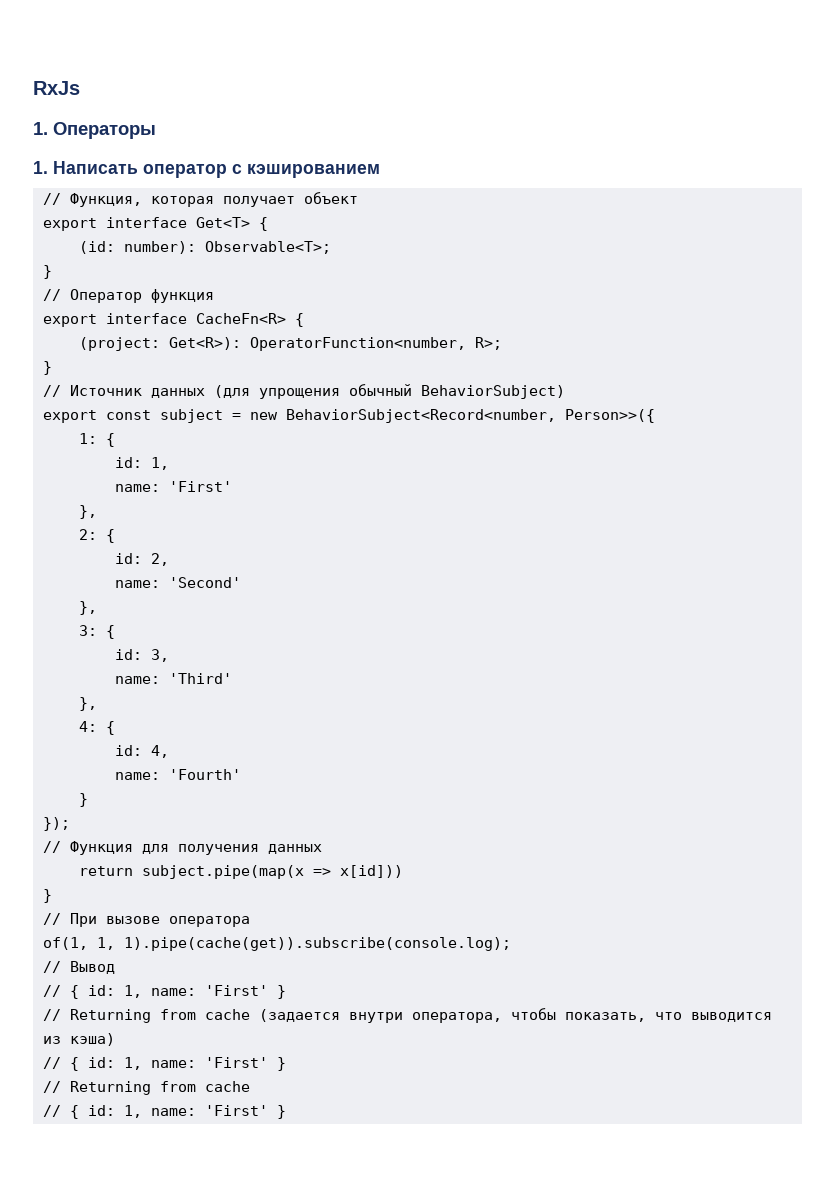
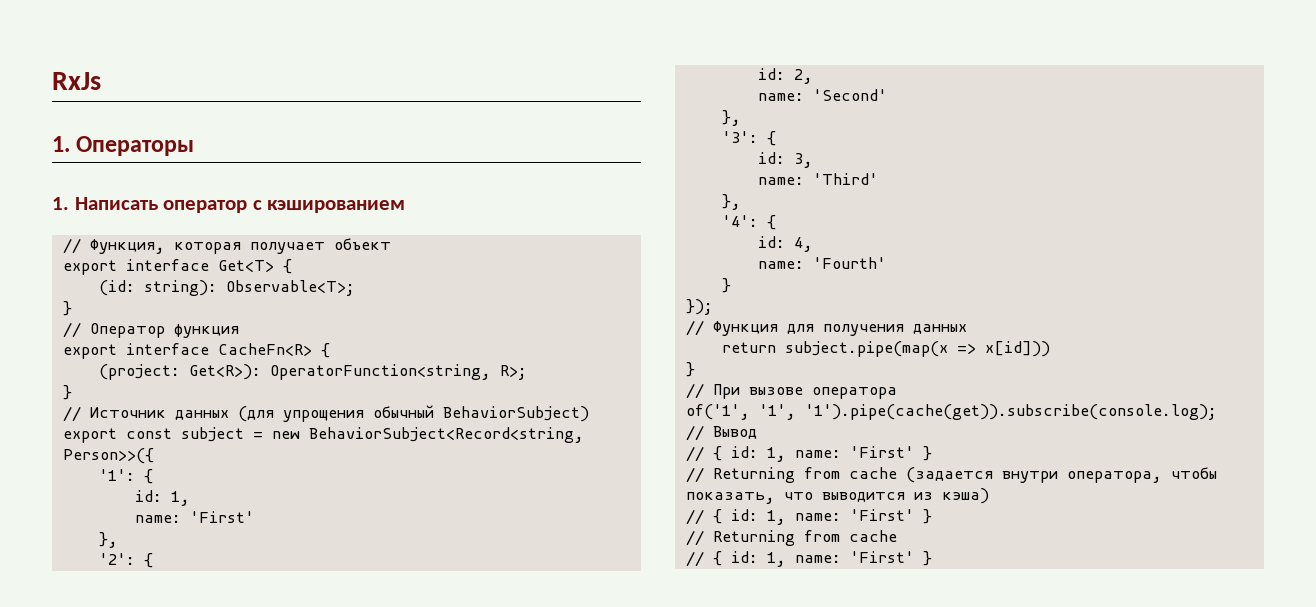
[123,241,196,254] number): -> [143,280,217,296] string):
[249,337,466,351] OperatorFunction<number, -> [269,364,491,380] OperatorFunction<string,
[285,409,556,423] BehaviorSubject<Record<number, -> [308,427,584,443] BehaviorSubject<Record<string,
[78,433,97,444] 1: -> [98,469,135,481] '1':
[78,529,97,540] 2: -> [98,553,135,565] '2':
[78,625,97,636] 3: -> [721,131,758,143] '3':
[78,721,97,732] 4: -> [721,215,758,227] '4':
[42,937,511,951] of(1, 1, 1).pipe(cache(get)).subscribe(console.log); -> [685,404,1217,420] of('1', '1', '1').pipe(cache(get)).subscribe(console.log);

